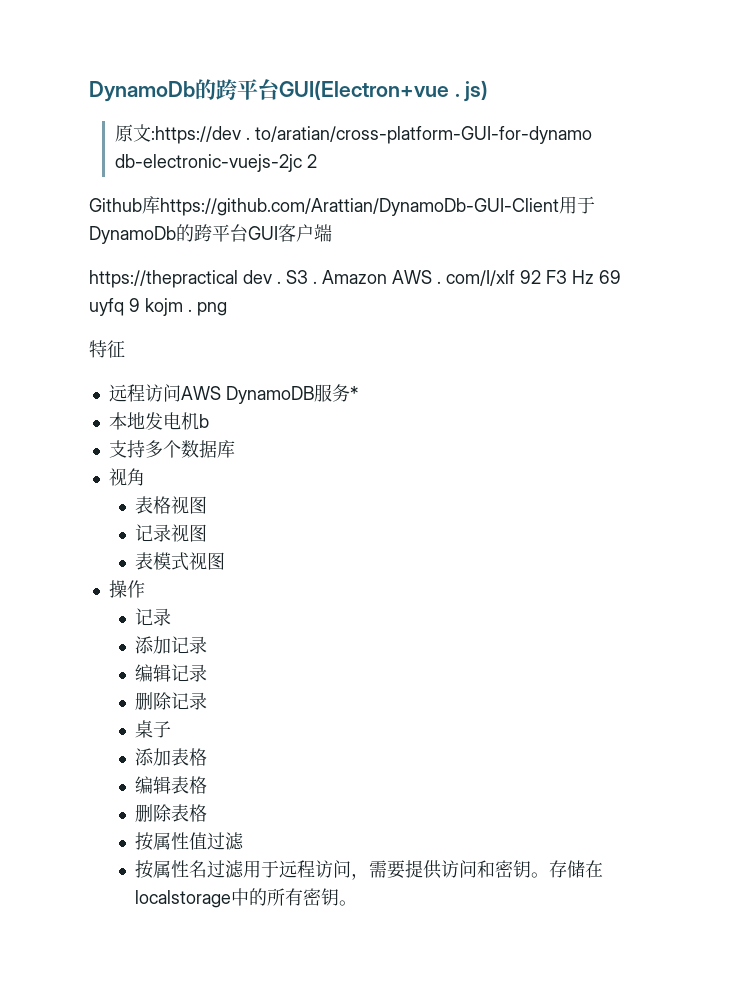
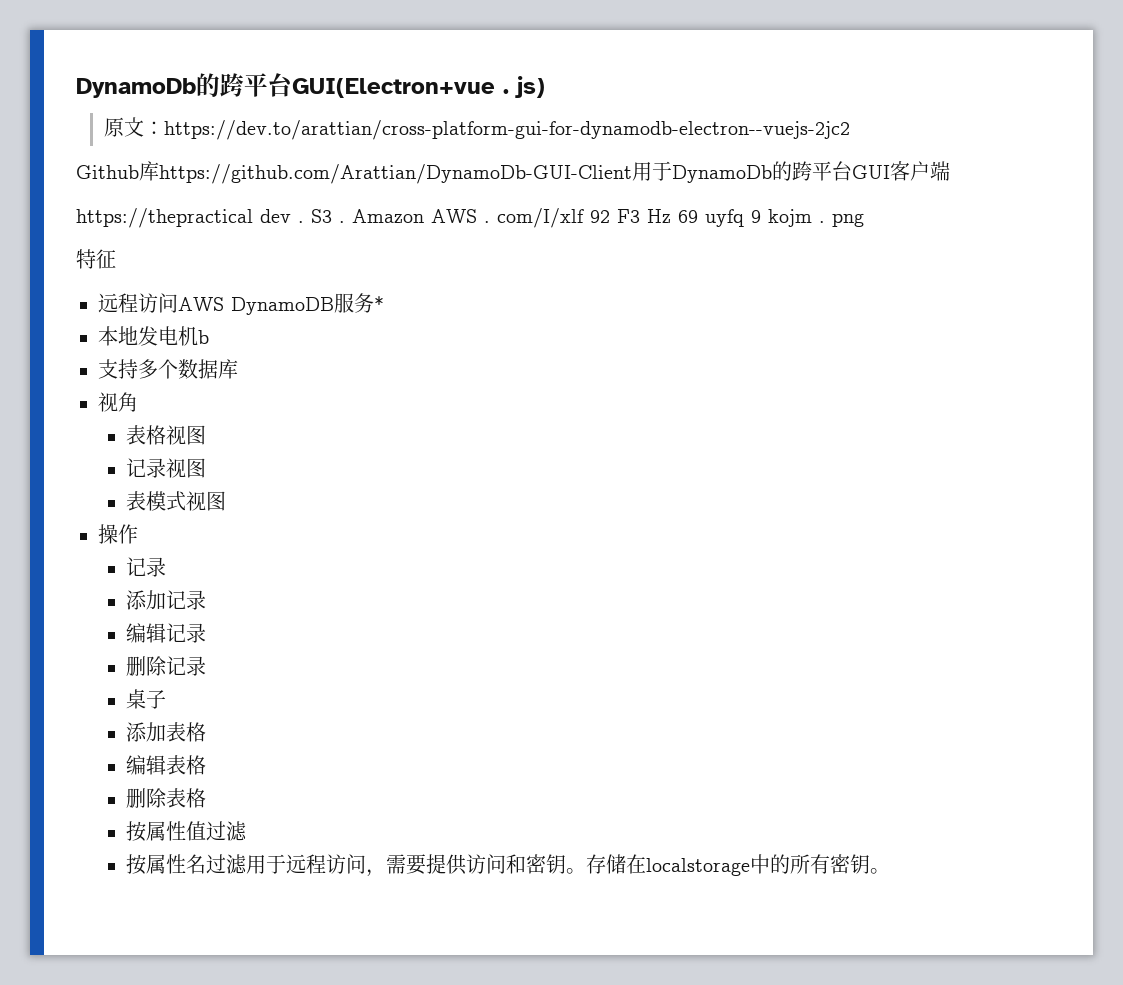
[150,126,592,144] [114,154,317,172] :https://dev . to/aratian/cross-platform-GUI-for-dynamo db-electronic-vuejs-2jc 2 -> [144,120,851,140] ：https://dev.to/arattian/cross-platform-gui-for-dynamodb-electron--vuejs-2jc2

